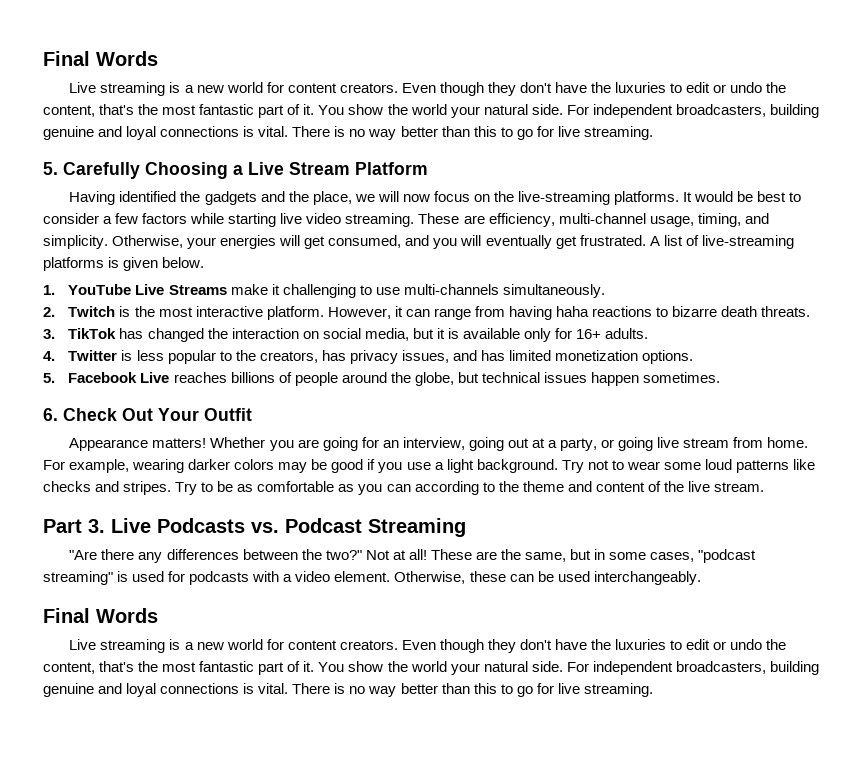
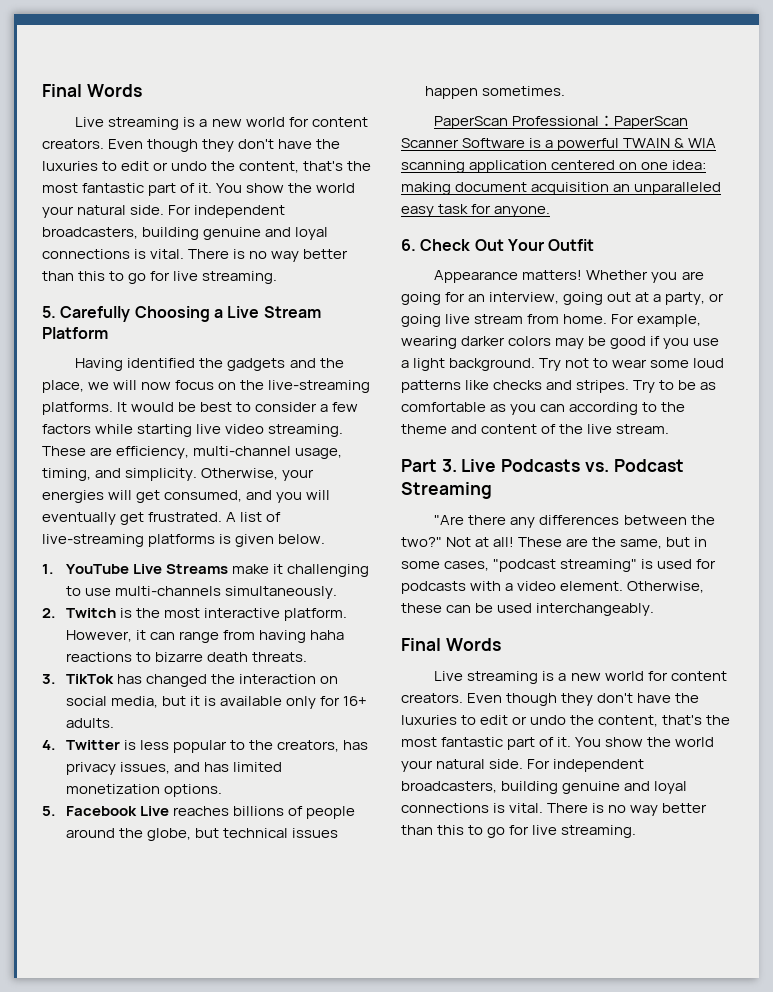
(721, 377) none -> [434,115,689,129] [401,138,717,151] [401,160,707,173] [401,182,722,195] [401,204,551,217] // PaperScan Professional：PaperScan Scanner Software is a powerful TWAIN & WIA scanning application centered on one idea: making document acquisition an unparalleled easy task for anyone.

